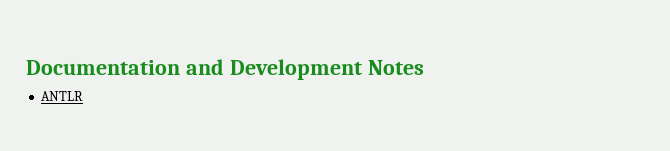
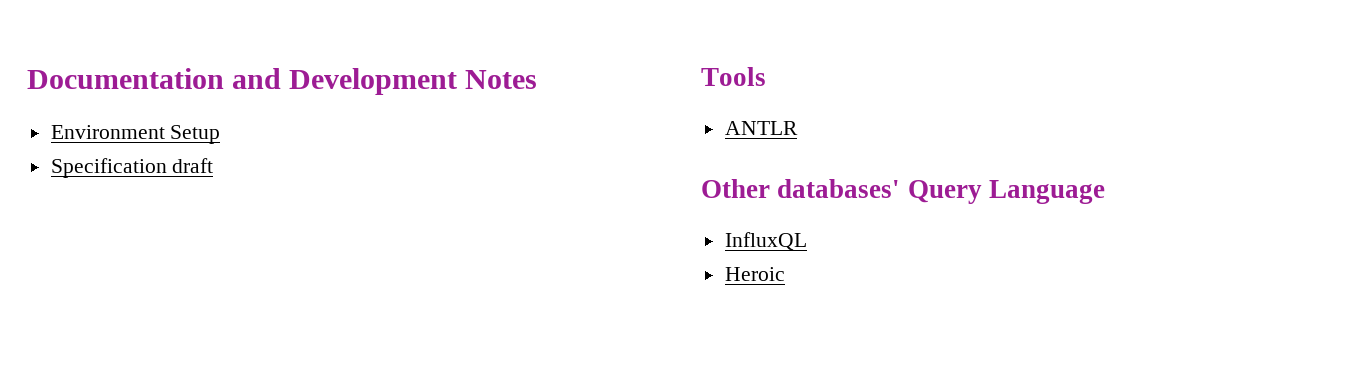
[41,91,84,101] ANTLR -> [50,125,221,144] [50,158,214,178] [701,67,766,86] [724,121,798,135] [701,179,1105,204] [724,232,807,250] [724,267,785,281] Environment Setup // Specification draft // Tools // ANTLR // Other databases' Query Language // InfluxQL // Heroic

